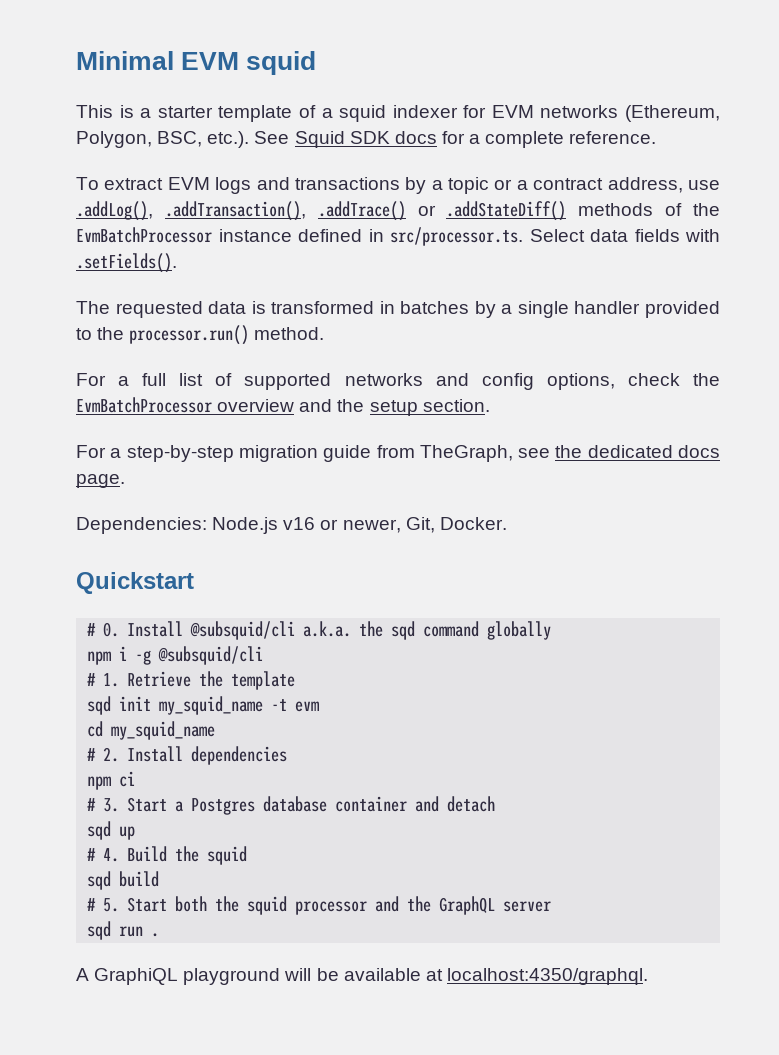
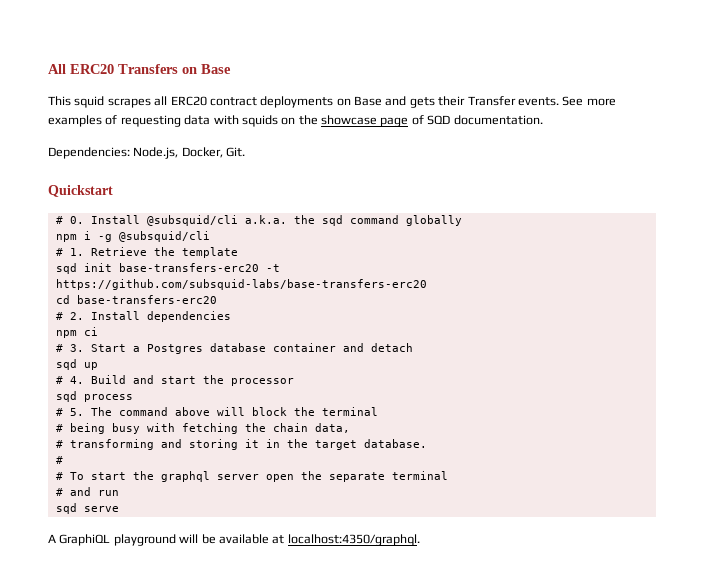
[76,51,317,75] [76,105,720,122] [76,131,657,148] [76,177,720,194] [76,201,721,221] [76,227,720,246] [76,253,177,273] [76,301,721,318] [76,325,325,345] [76,373,720,390] [76,397,490,416] [76,445,720,462] [76,474,125,488] [76,517,507,534] Minimal EVM squid // This is a starter template of a squid indexer for EVM networks (Ethereum, Polygon, BSC, etc.). See Squid SDK docs for a complete reference. // To extract EVM logs and transactions by a topic or a contract address, use .addLog(), .addTransaction(), .addTrace() or .addStateDiff() methods of the EvmBatchProcessor instance defined in src/processor.ts. Select data fields with .setFields(). // The requested data is transformed in batches by a single handler provided to the processor.run() method. // For a full list of supported networks and config options, check the EvmBatchProcessor overview and the setup section. // For a step-by-step migration guide from TheGraph, see the dedicated docs page. // Dependencies: Node.js v16 or newer, Git, Docker. -> [48,64,231,74] [48,96,616,108] [48,115,543,127] [48,147,246,159] All ERC20 Transfers on Base // This squid scrapes all ERC20 contract deployments on Base and gets their Transfer events. See more examples of requesting data with squids on the showcase page of SQD documentation. // Dependencies: Node.js, Docker, Git.
[159,696,320,715] my_squid_name -t evm -> [118,263,280,272] [55,279,427,290] base-transfers-erc20 -t https://github.com/subsquid-labs/base-transfers-erc20
[111,721,216,740] my_squid_name -> [76,295,217,304] base-transfers-erc20
[175,846,248,865] [87,871,160,890] the squid // sqd build -> [132,375,294,386] [55,391,133,402] and start the processor // sqd process
[127,896,552,915] [87,921,160,940] Start both the squid processor and the GraphQL server // sqd run . -> [90,407,378,416] [55,423,350,434] [55,439,427,450] [55,456,63,464] [55,471,448,482] [55,487,119,496] [55,503,119,514] The command above will block the terminal // # being busy with fetching the chain data, // # transforming and storing it in the target database. // # // # To start the graphql server open the separate terminal // # and run // sqd serve

